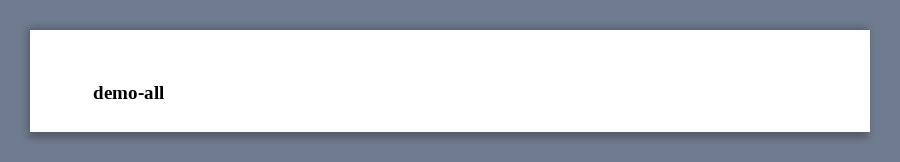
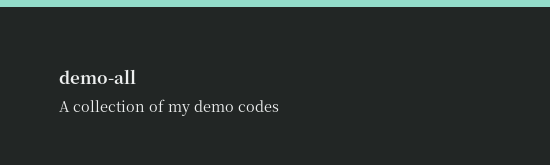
(164, 92) none -> [59,99,279,116] // A collection of my demo codes

